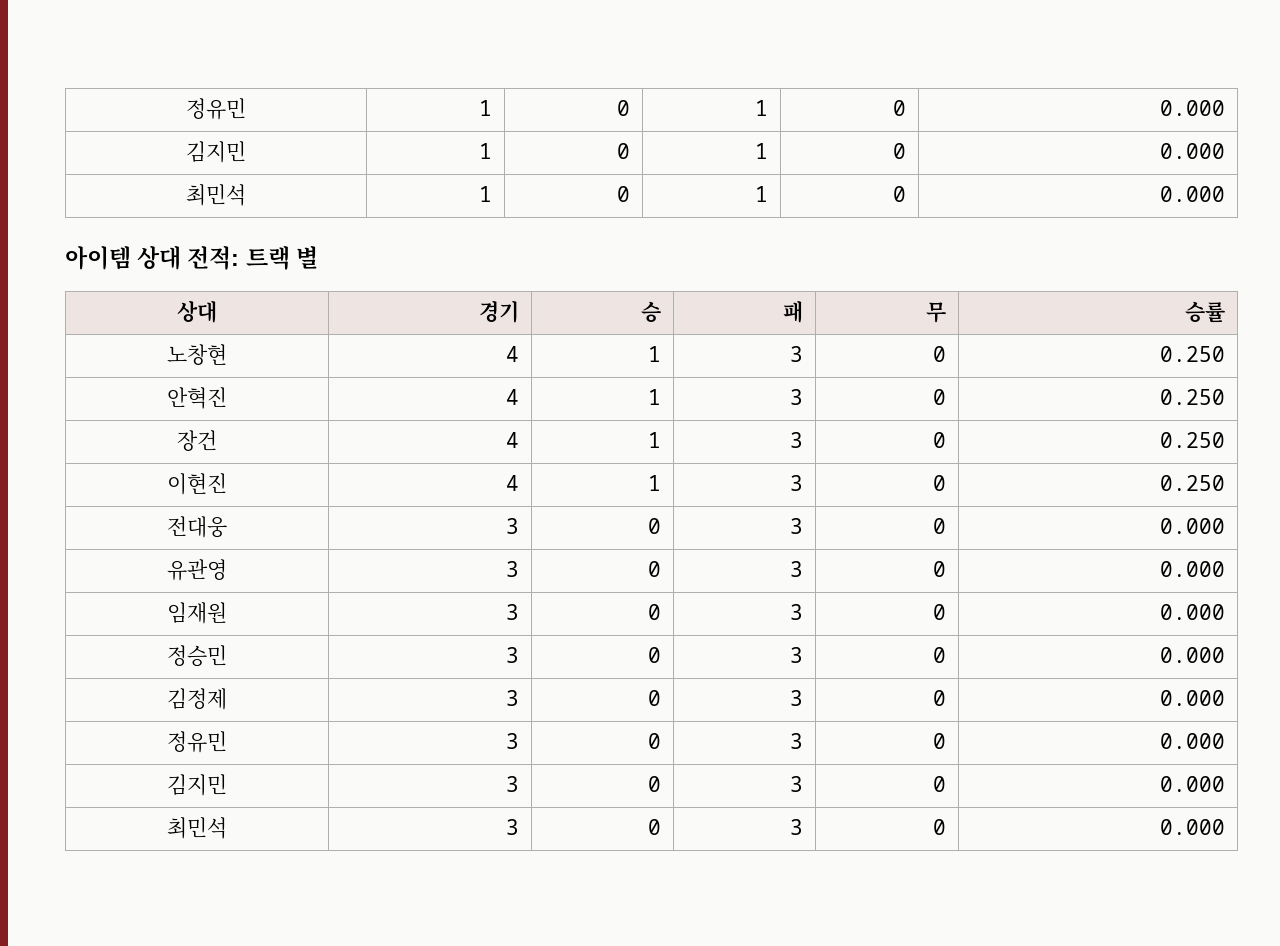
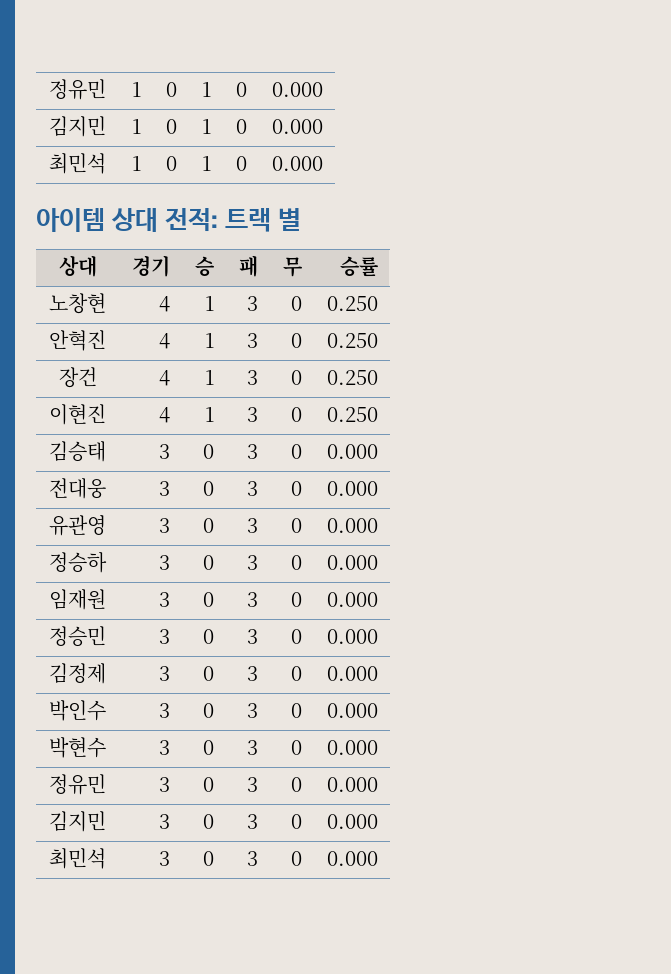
(1226, 483) none -> [49,441,106,462] [158,444,170,459] [202,444,214,459] [246,444,258,459] [290,444,302,459] [326,444,378,459] // 김승태 | 3 | 0 | 3 | 0 | 0.000
(1226, 569) none -> [49,552,107,573] [158,555,170,570] [202,555,214,570] [246,555,258,570] [290,555,302,570] [326,555,378,570] // 정승하 | 3 | 0 | 3 | 0 | 0.000
(1226, 698) none -> [49,700,106,721] [158,703,170,718] [202,703,214,718] [246,703,258,718] [290,703,302,718] [326,703,378,718] [49,737,106,758] [158,740,170,755] [202,740,214,755] [246,740,258,755] [290,740,302,755] [326,740,378,755] // 박인수 | 3 | 0 | 3 | 0 | 0.000 // 박현수 | 3 | 0 | 3 | 0 | 0.000

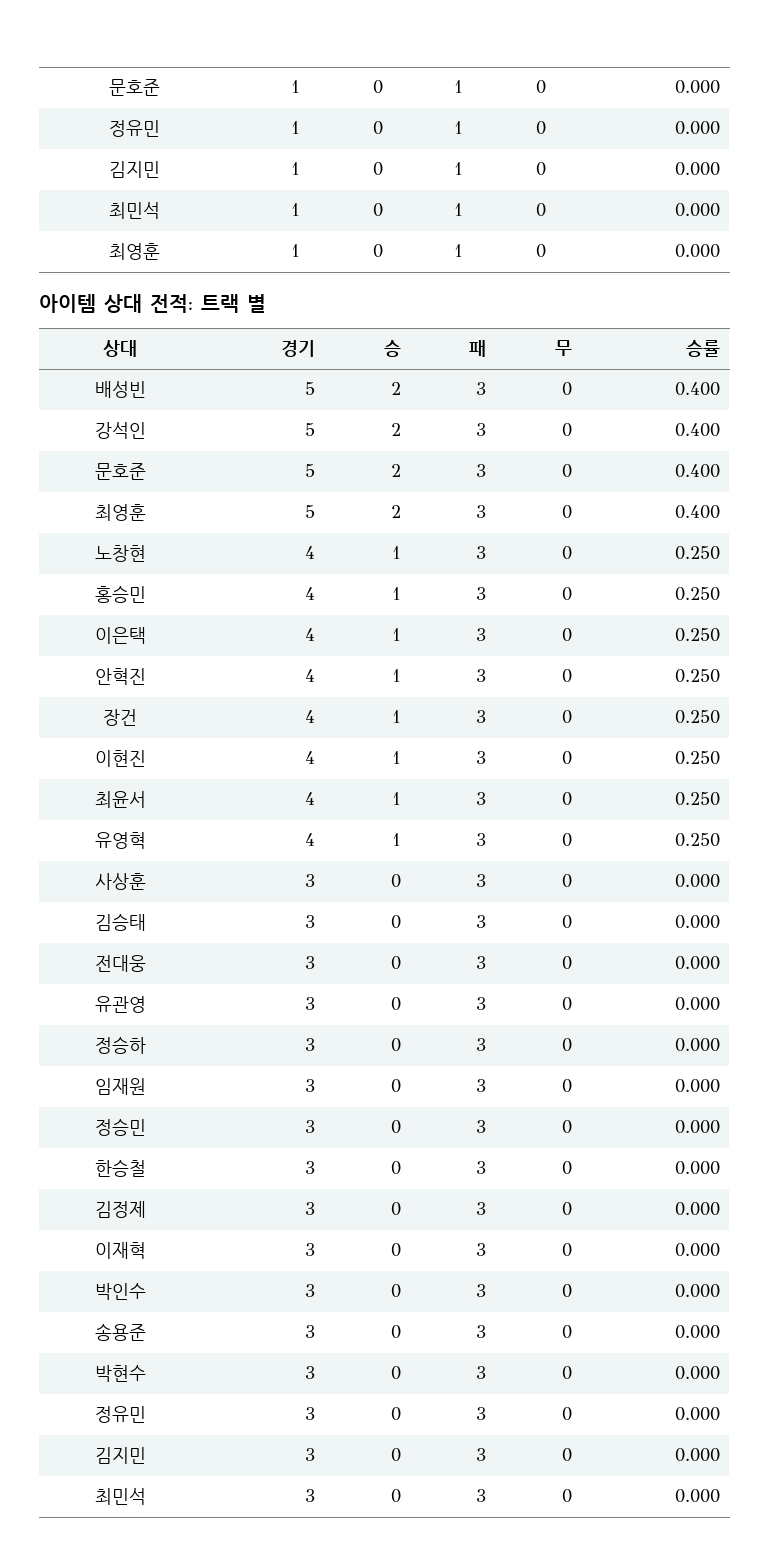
(49, 89) none -> [109,79,160,96] [290,80,300,93] [372,80,383,94] [453,80,463,93] [535,80,546,94] [674,80,720,94] 문호준 | 1 | 0 | 1 | 0 | 0.000 //
(323, 163) none -> [109,243,160,260] [290,244,300,257] [372,244,383,258] [453,244,463,257] [535,244,546,258] [674,244,720,258] // 최영훈 | 1 | 0 | 1 | 0 | 0.000
(378, 266) none -> [94,381,146,398] [304,382,315,395] [390,382,401,395] [475,382,486,395] [561,382,572,396] [674,382,720,396] [94,422,146,439] [304,423,315,436] [390,423,401,436] [475,423,486,436] [561,423,572,437] [674,423,720,437] [94,463,146,480] [304,464,315,477] [390,464,401,477] [475,464,486,477] [561,464,572,478] [674,464,720,478] [94,504,146,521] [304,505,315,518] [390,505,401,518] [475,505,486,518] [561,505,572,519] [674,505,720,519] // 배성빈 | 5 | 2 | 3 | 0 | 0.400 // 강석인 | 5 | 2 | 3 | 0 | 0.400 // 문호준 | 5 | 2 | 3 | 0 | 0.400 // 최영훈 | 5 | 2 | 3 | 0 | 0.400
(378, 303) none -> [94,585,146,603] [304,587,315,600] [391,587,401,600] [475,587,486,600] [561,587,572,601] [674,587,720,601] [94,627,146,644] [304,628,315,641] [391,628,401,641] [475,628,486,641] [561,628,572,642] [674,628,720,642] // 홍승민 | 4 | 1 | 3 | 0 | 0.250 // 이은택 | 4 | 1 | 3 | 0 | 0.250
(378, 414) none -> [94,791,146,808] [304,792,315,805] [391,792,401,805] [475,792,486,805] [561,792,572,806] [674,792,720,806] [94,832,146,849] [304,833,315,846] [391,833,401,846] [475,833,486,846] [561,833,572,847] [674,833,720,847] [94,873,146,890] [304,874,315,887] [390,874,401,888] [475,874,486,887] [561,874,572,888] [674,874,720,888] // 최윤서 | 4 | 1 | 3 | 0 | 0.250 // 유영혁 | 4 | 1 | 3 | 0 | 0.250 // 사상훈 | 3 | 0 | 3 | 0 | 0.000
(378, 636) none -> [94,1159,146,1177] [304,1161,315,1174] [390,1161,401,1175] [475,1161,486,1174] [561,1161,572,1175] [674,1161,720,1175] // 한승철 | 3 | 0 | 3 | 0 | 0.000
(378, 673) none -> [94,1242,146,1259] [304,1243,315,1256] [390,1243,401,1257] [475,1243,486,1256] [561,1243,572,1257] [674,1243,720,1257] // 이재혁 | 3 | 0 | 3 | 0 | 0.000
(378, 710) none -> [94,1323,146,1341] [304,1325,315,1338] [390,1325,401,1339] [475,1325,486,1338] [561,1325,572,1339] [674,1325,720,1339] // 송용준 | 3 | 0 | 3 | 0 | 0.000

